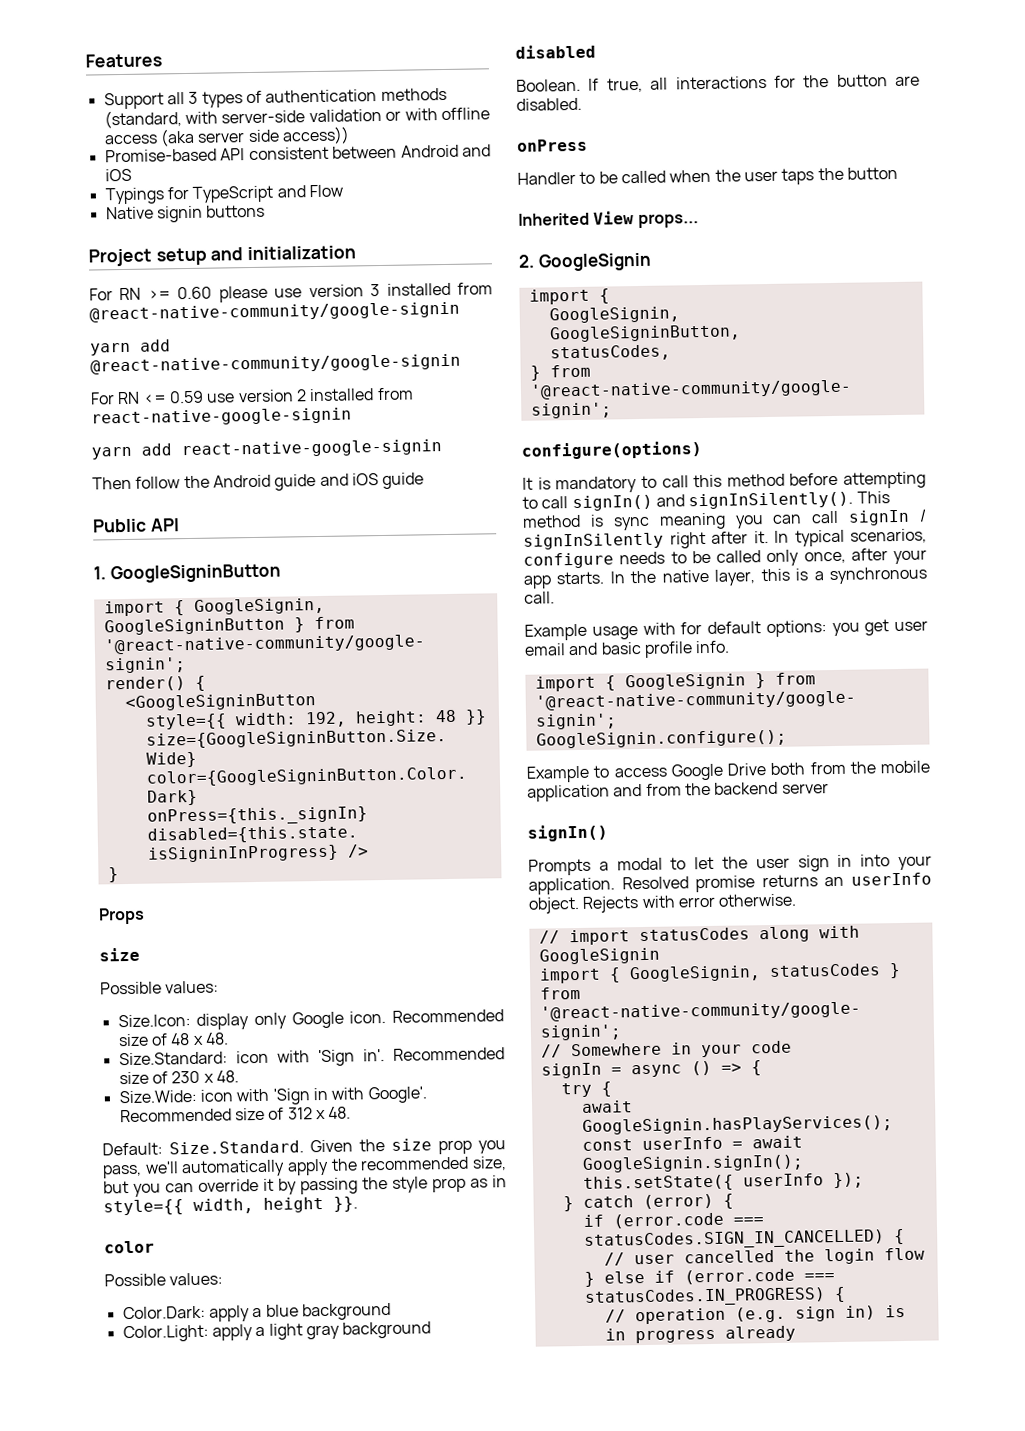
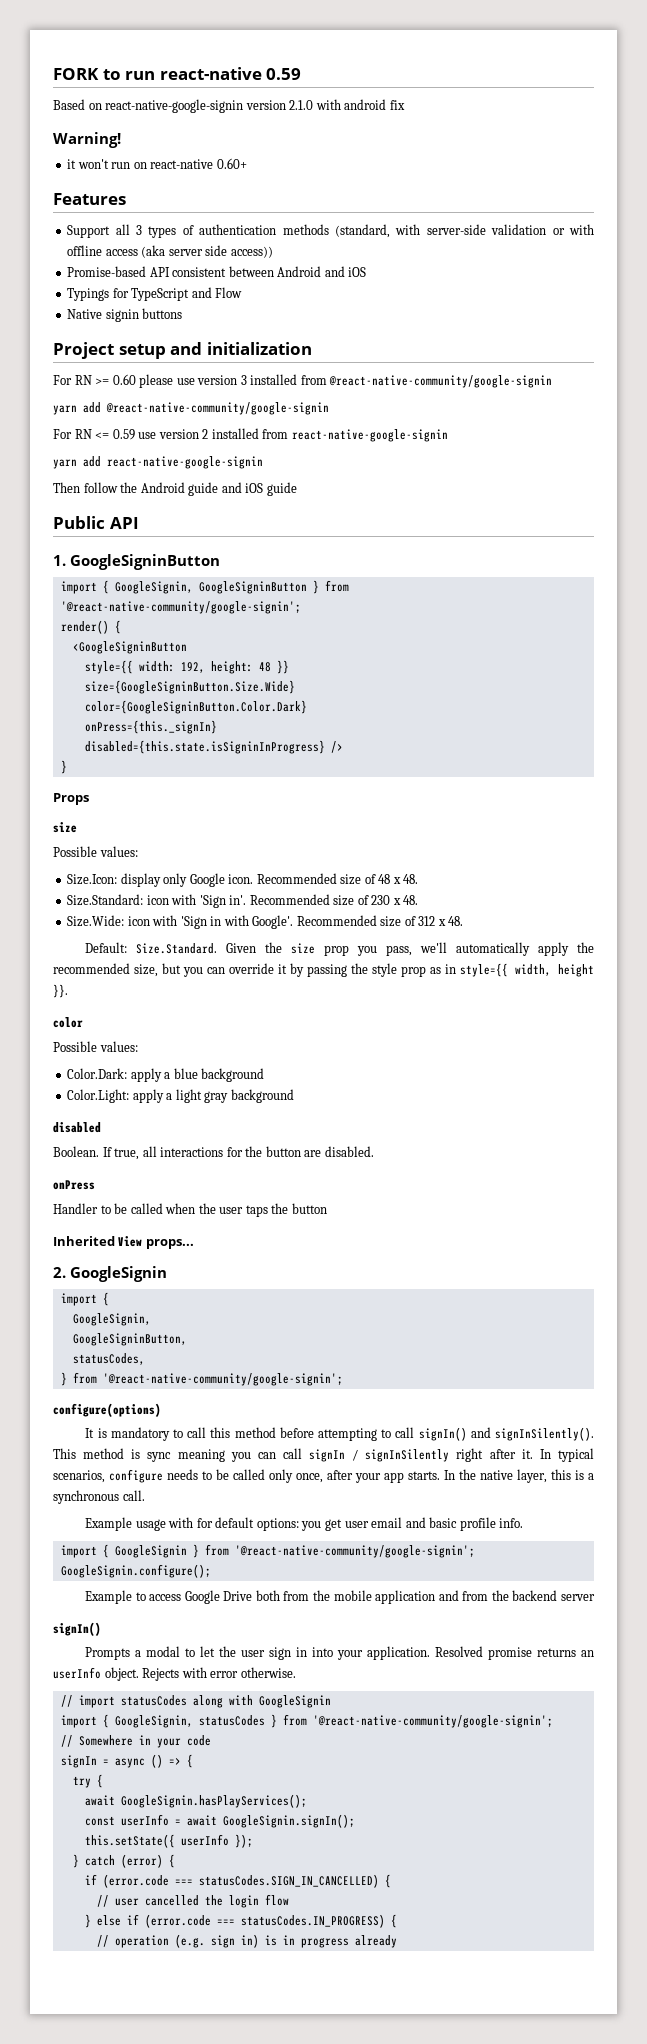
(85, 60) none -> [53,67,302,80] [53,99,405,113] [53,132,121,148] [67,158,247,169] FORK to run react-native 0.59 // Based on react-native-google-signin version 2.1.0 with android fix // Warning! // it won't run on react-native 0.60+ //

